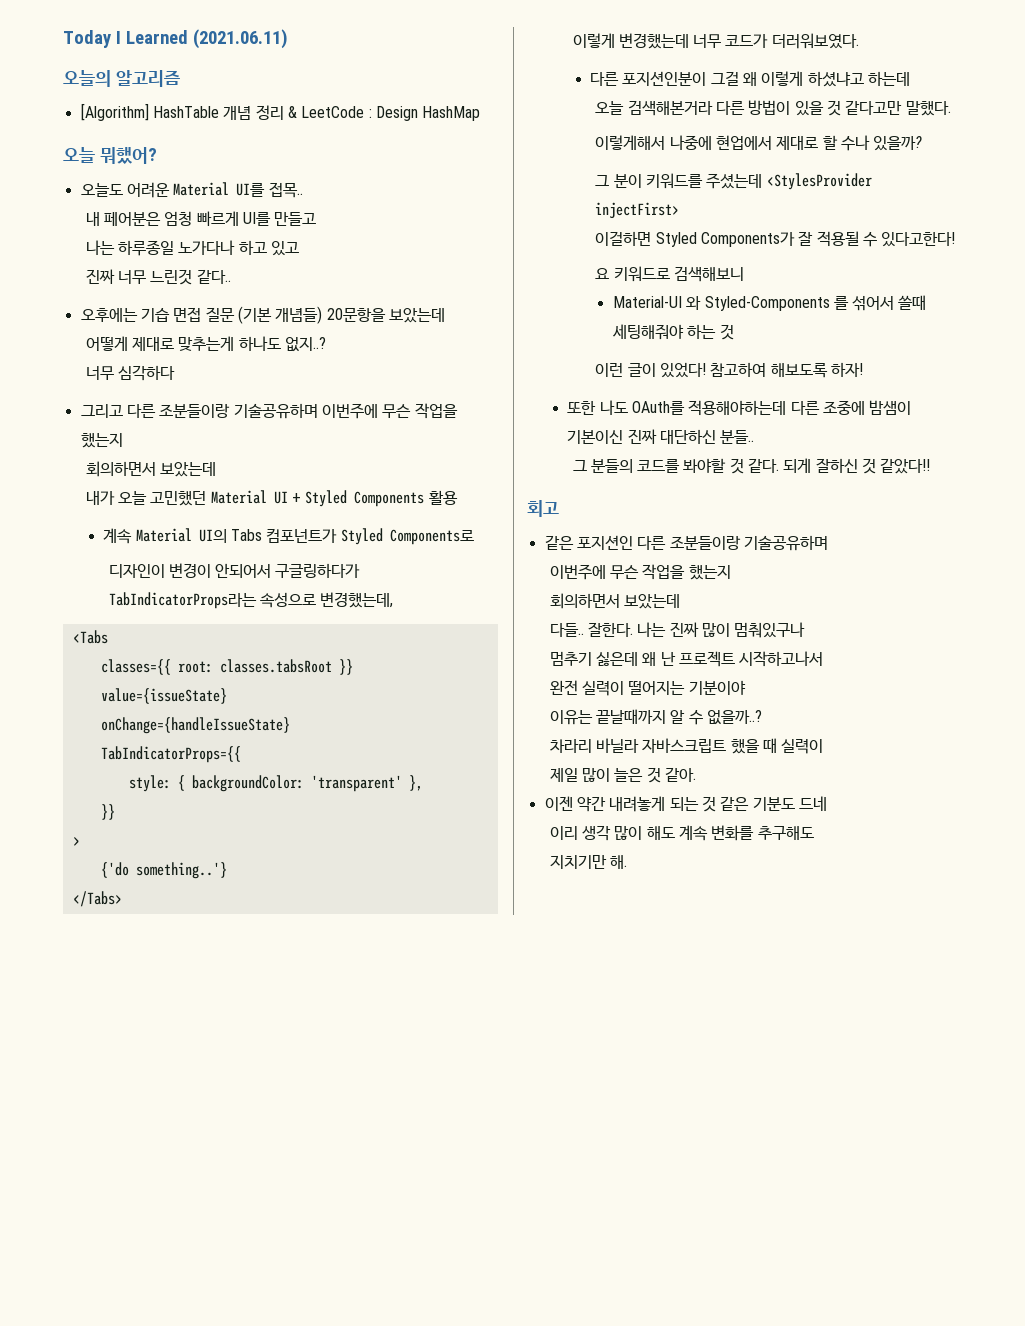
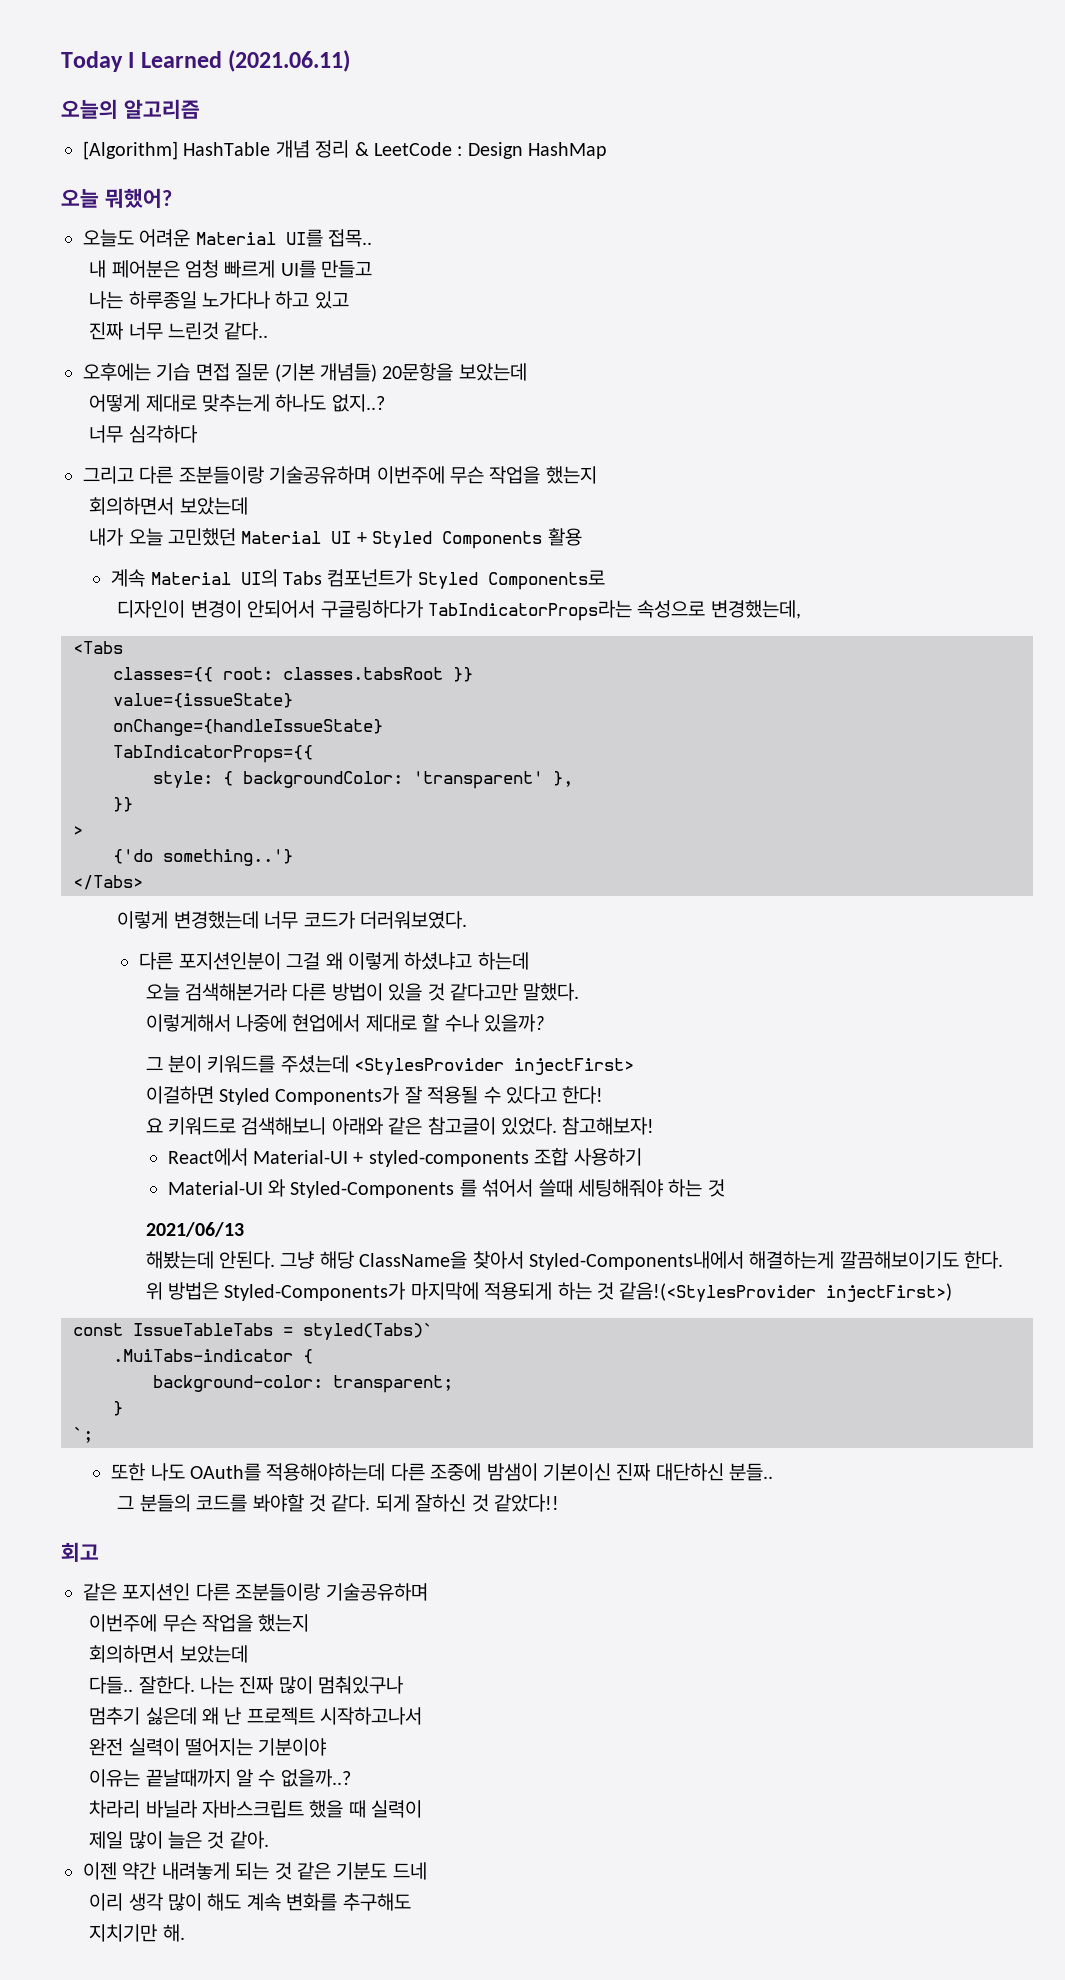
[881,231,956,247] 있다고한다! -> [506,1086,604,1104] 있다고 한다!
(744, 274) none -> [331,1117,655,1135] [167,1148,642,1167] 아래와 같은 참고글이 있었다. 참고해보자! // React에서 Material-UI + styled-components 조합 사용하기
[595,362,863,378] 이런 글이 있었다! 참고하여 해보도록 하자! -> [145,1222,244,1237] [145,1251,1004,1270] [145,1282,953,1302] [73,1323,433,1340] [113,1349,313,1364] [153,1375,453,1393] [113,1401,123,1416] [73,1427,93,1443] 2021/06/13 // 해봤는데 안된다. 그냥 해당 ClassName을 찾아서 Styled-Components내에서 해결하는게 깔끔해보이기도 한다. // 위 방법은 Styled-Components가 마지막에 적용되게 하는 것 같음!(<StylesProvider injectFirst>) // const IssueTableTabs = styled(Tabs)` // .MuiTabs-indicator { // background-color: transparent; // } // `;

